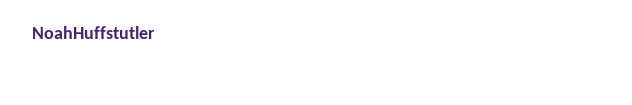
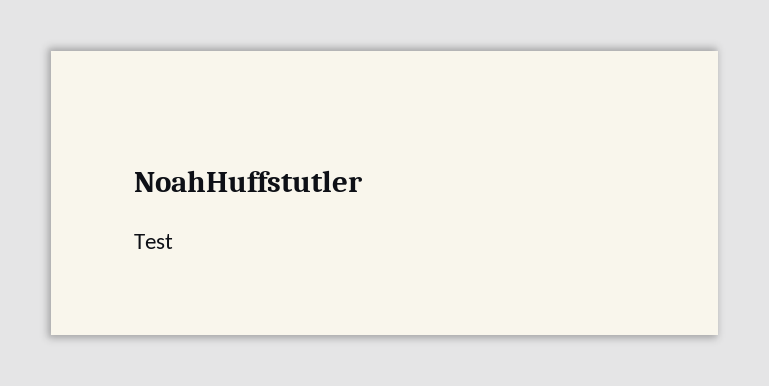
(155, 32) none -> [134,234,173,249] // Test

